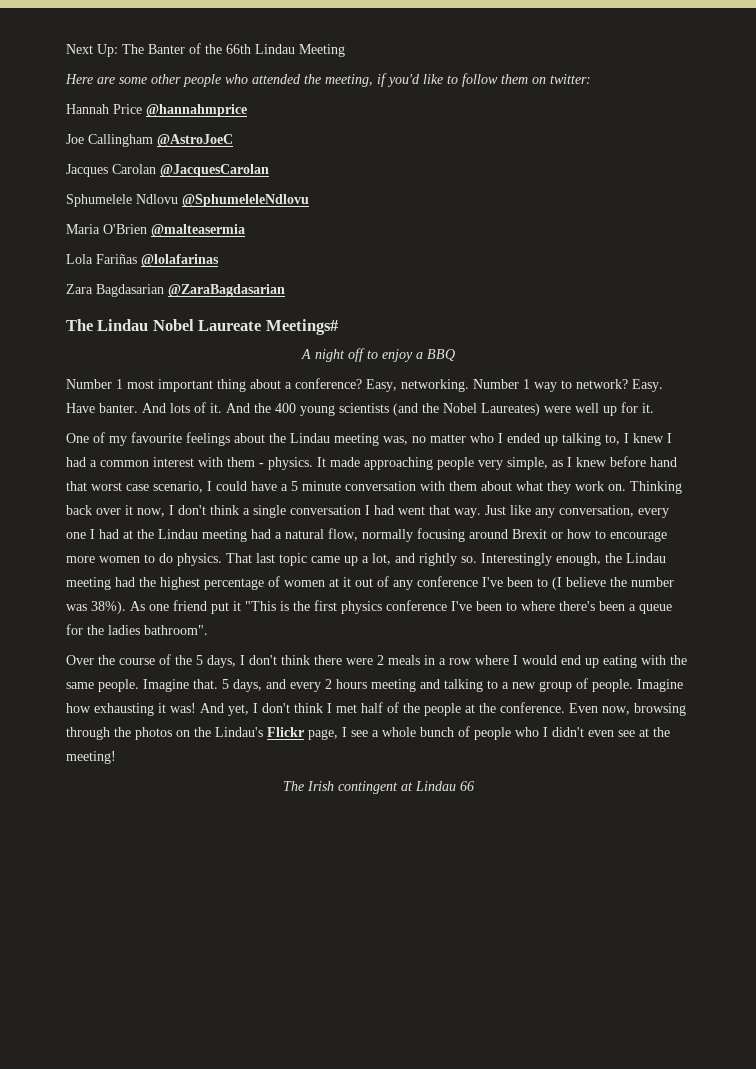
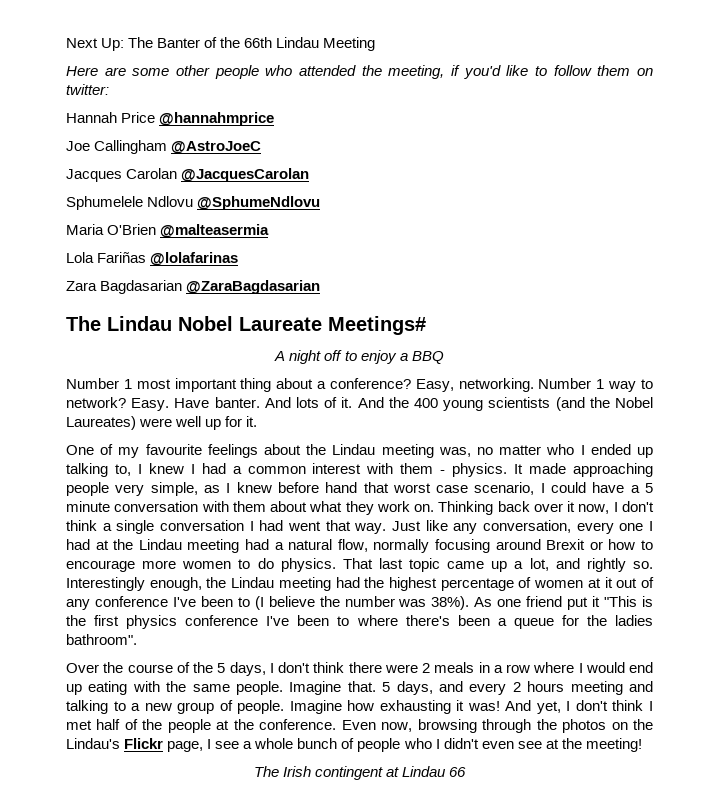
[182,194,309,207] @SphumeleleNdlovu -> [197,196,321,210] @SphumeNdlovu

